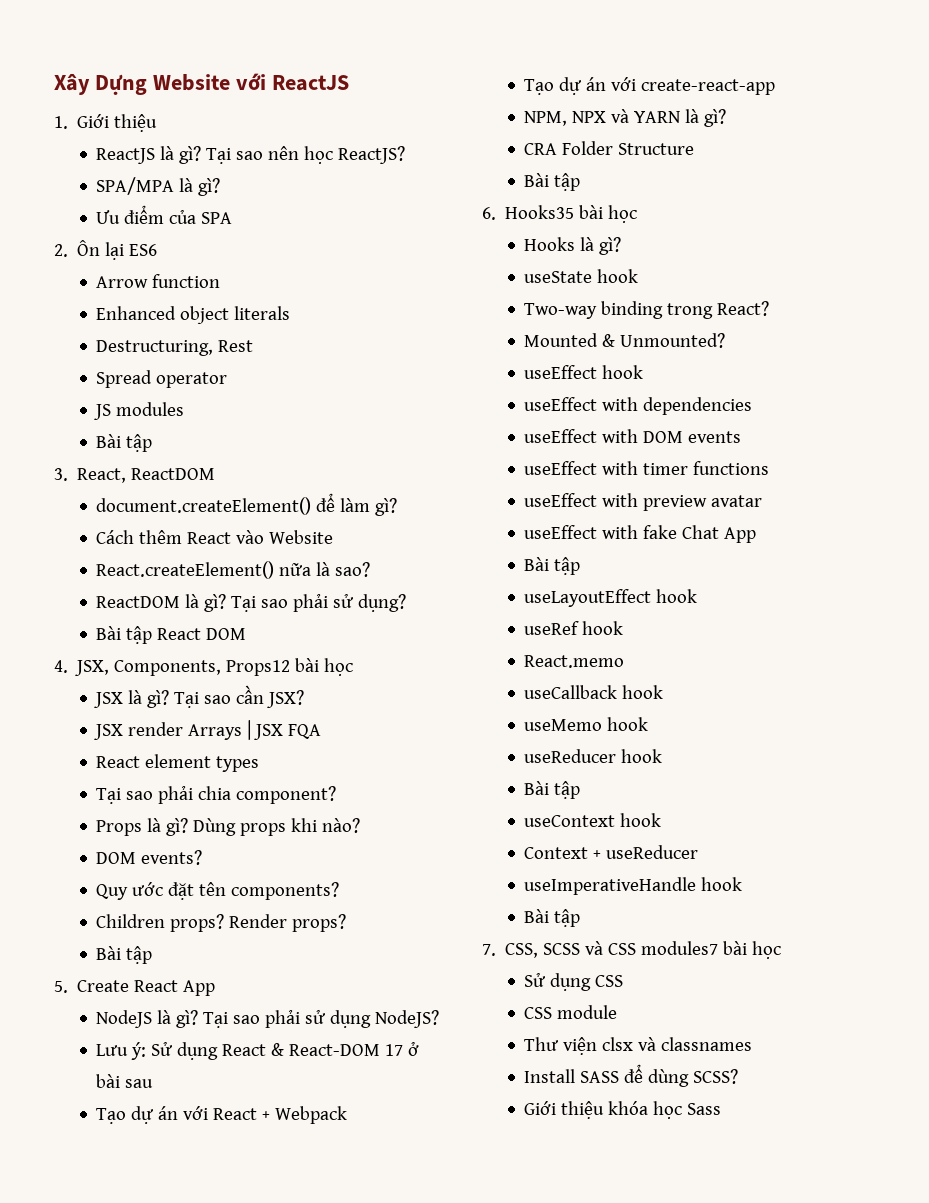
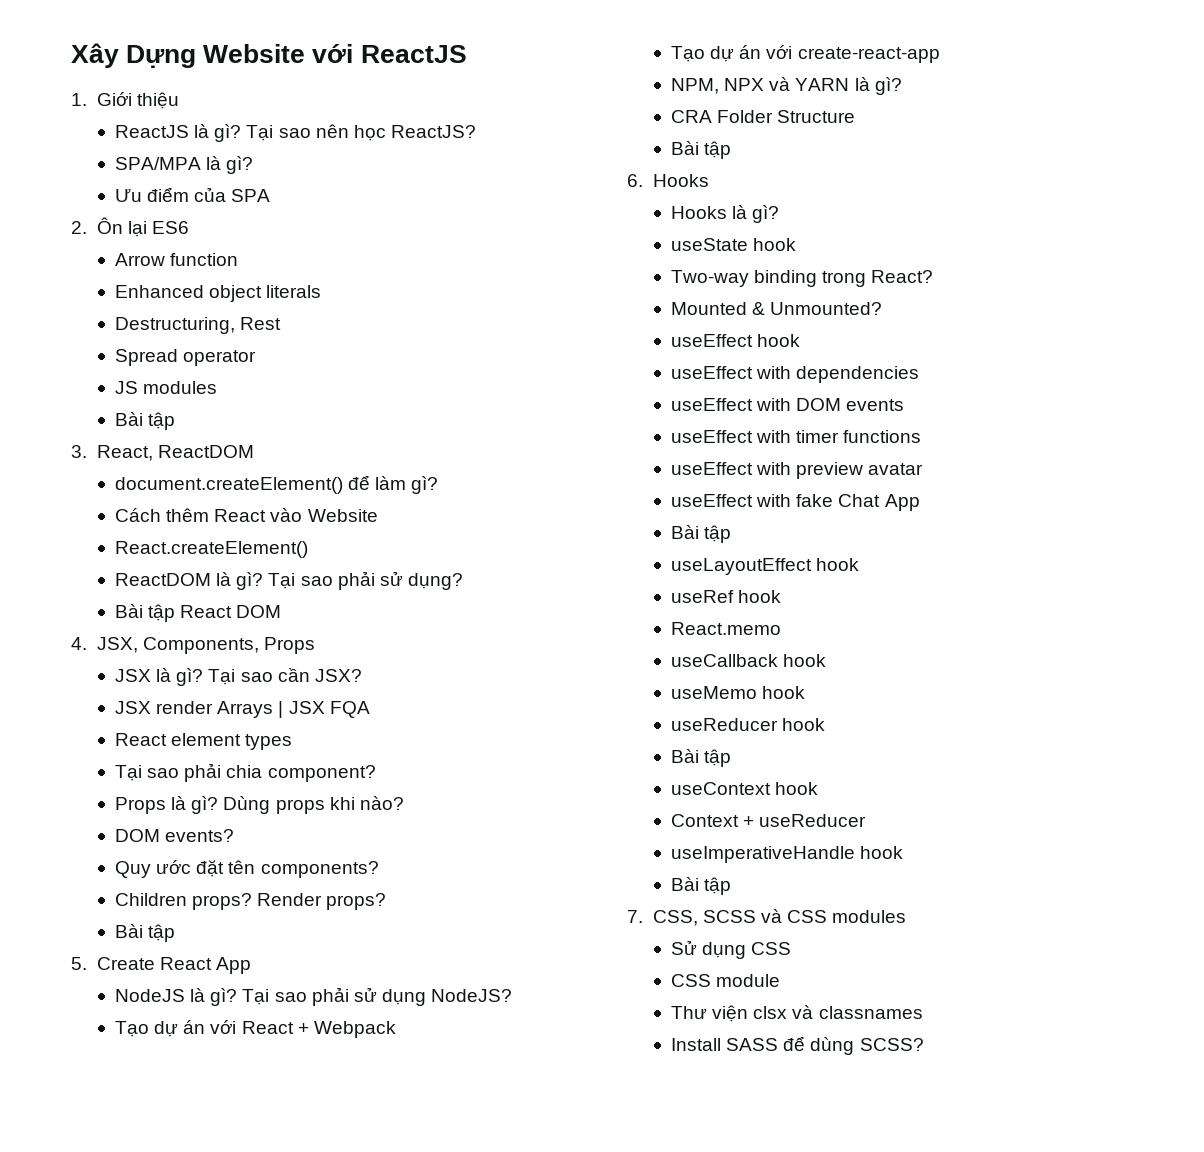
[279,562,371,577] nữa là sao? -> (309, 549) none
[226,658,354,676] Props12 bài học -> [263,637,315,654] Props
[96,1042,420,1060] [96,1074,154,1088] // Lưu ý: Sử dụng React & React-DOM 17 ở bài sau -> (513, 995) none
[505,205,638,223] Hooks35 bài học -> [652,174,709,187] Hooks
[641,941,782,959] modules7 bài học -> [832,910,907,923] modules
[524,1101,722,1119] // Giới thiệu khóa học Sass -> (924, 1044) none

